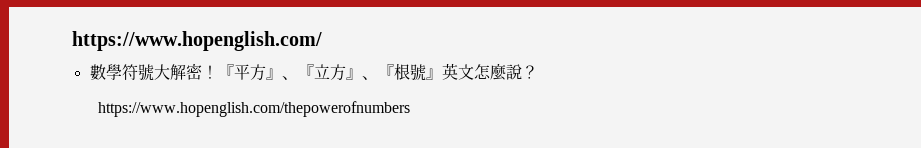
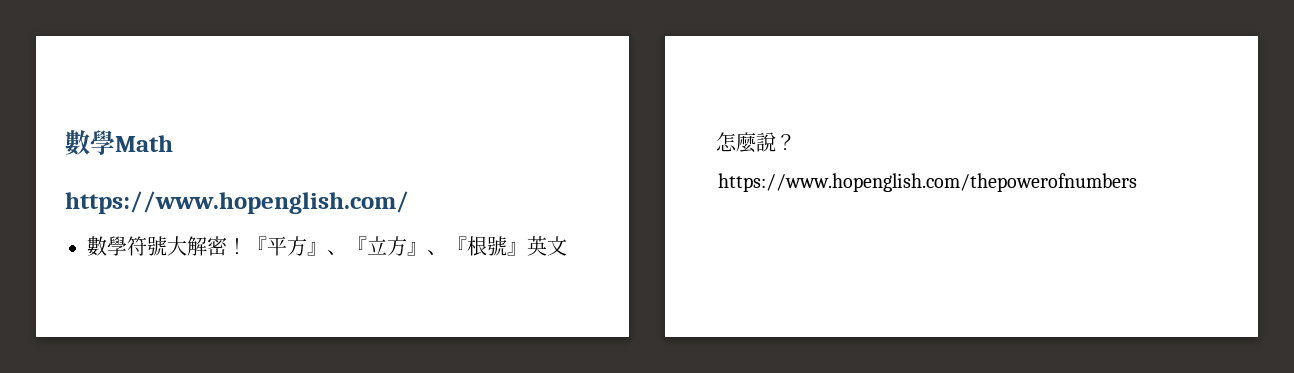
(72, 41) none -> [65,130,173,155] 數學Math //

